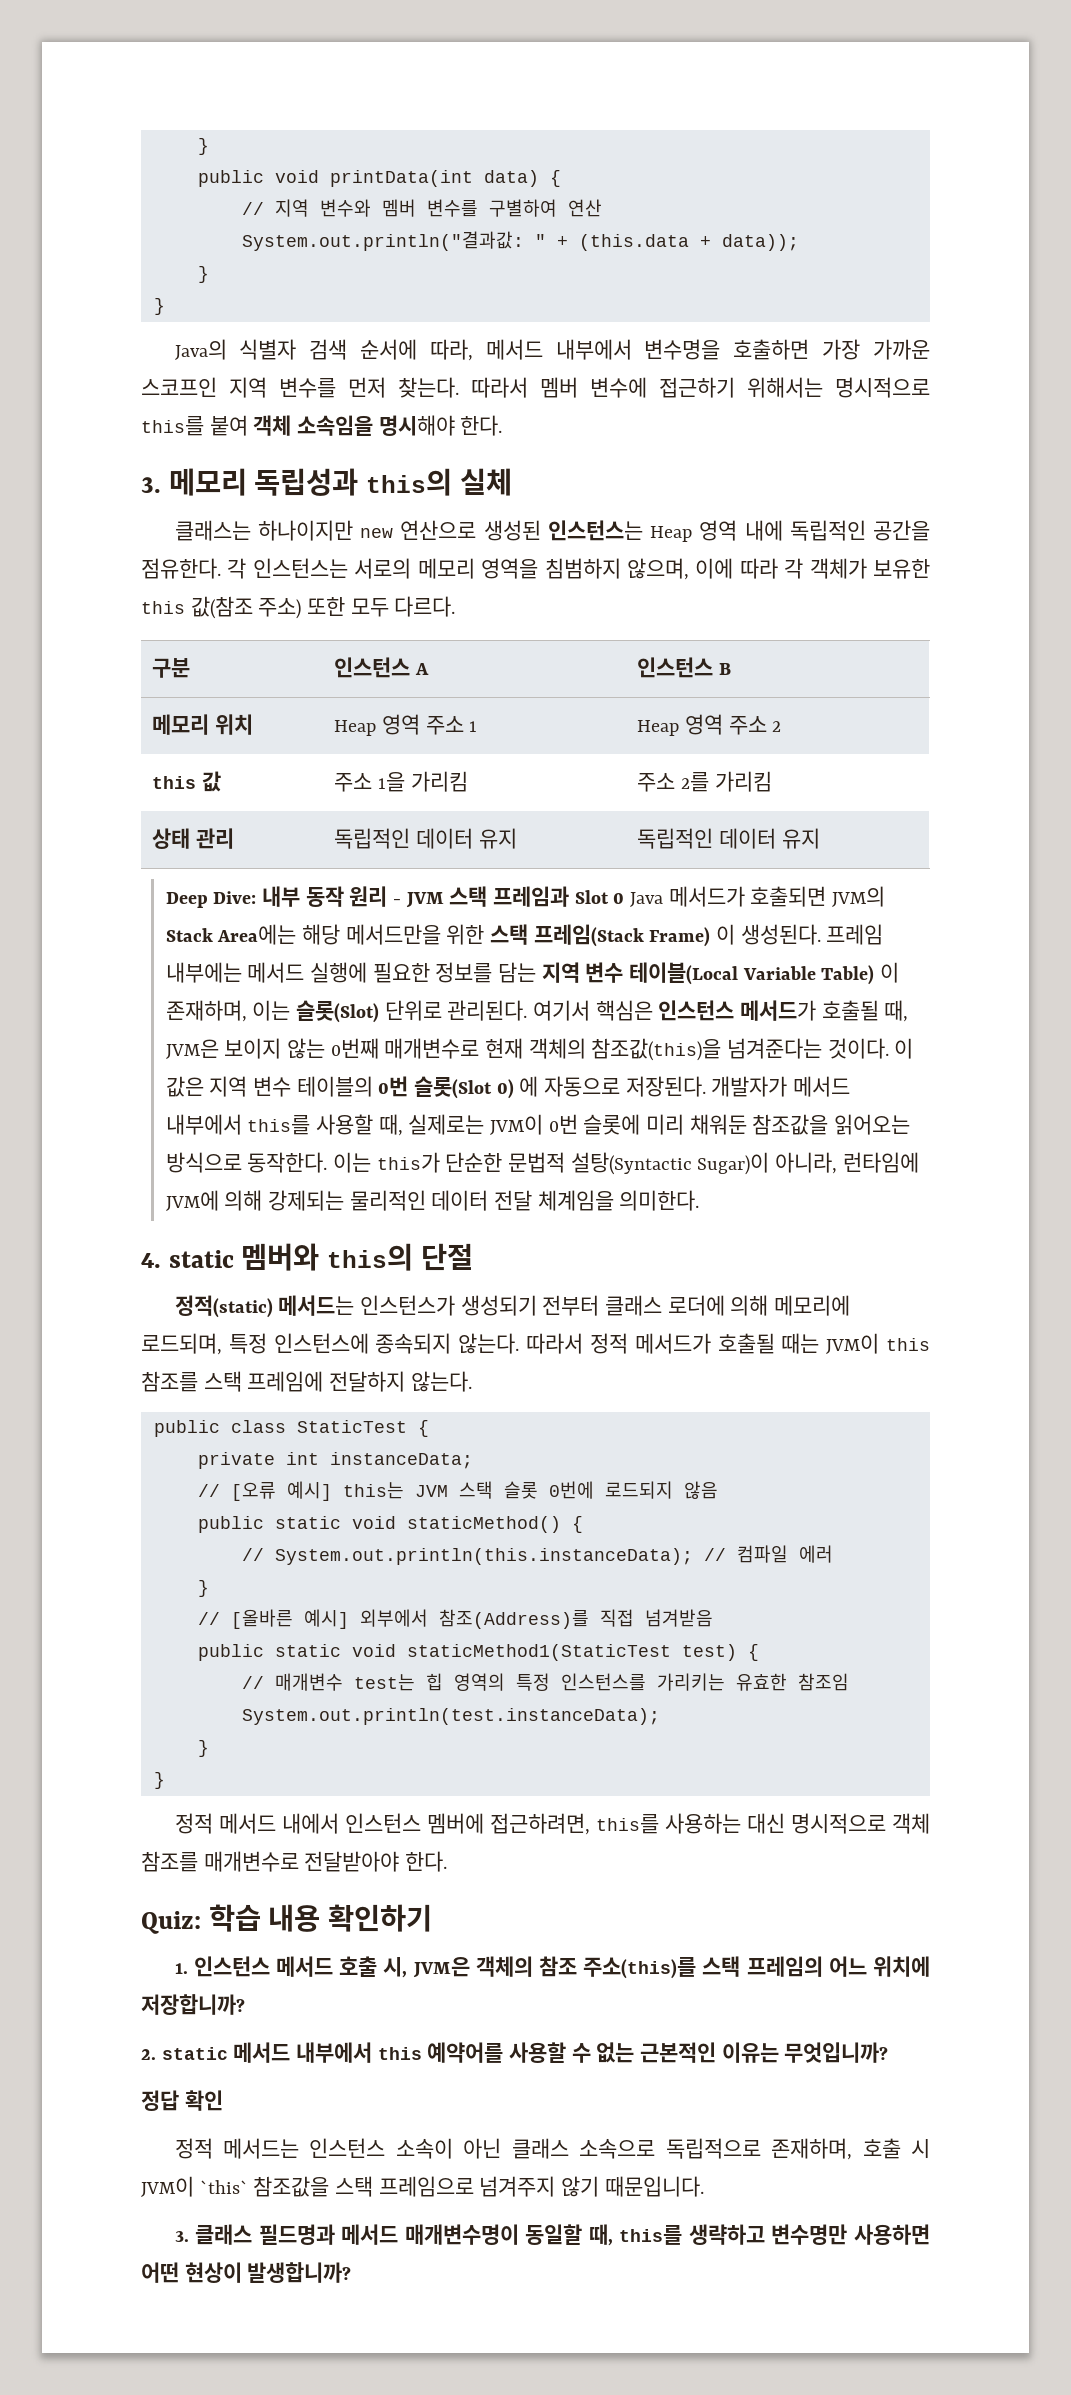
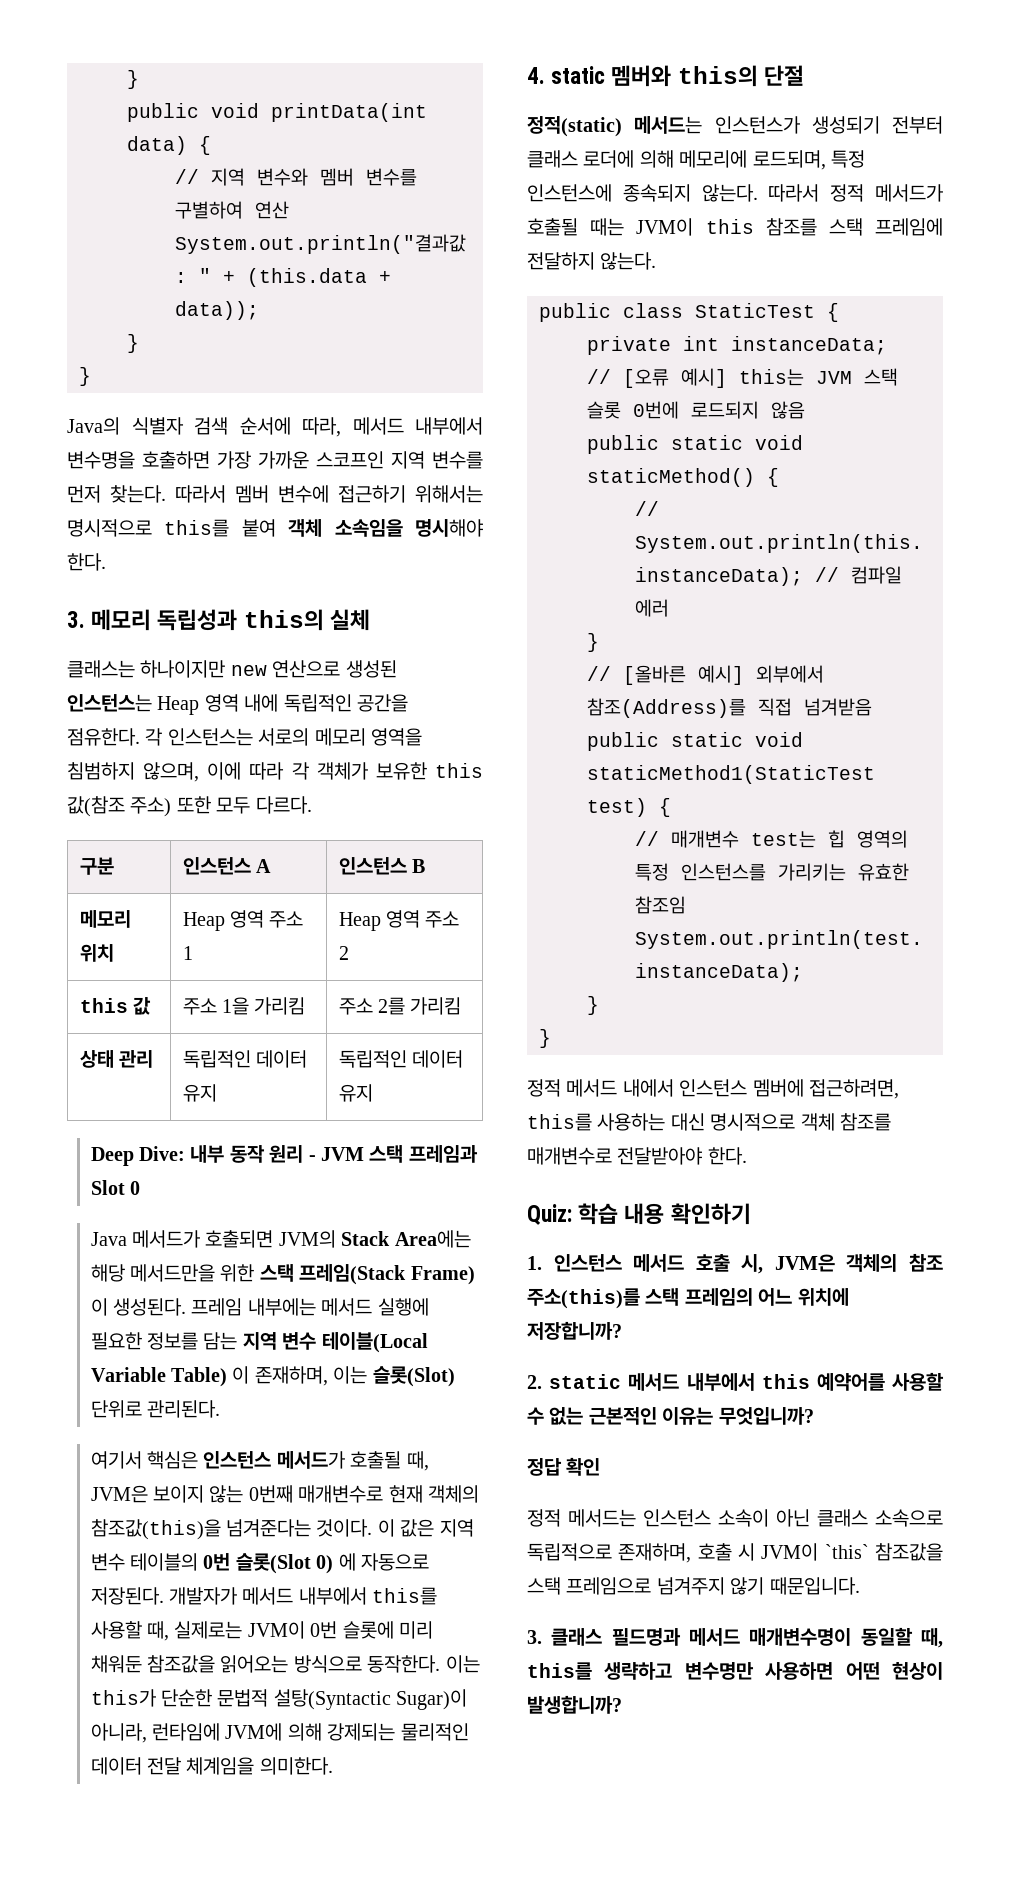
(625, 898) none -> (140, 1188) //
(528, 1010) none -> (220, 1409) //

